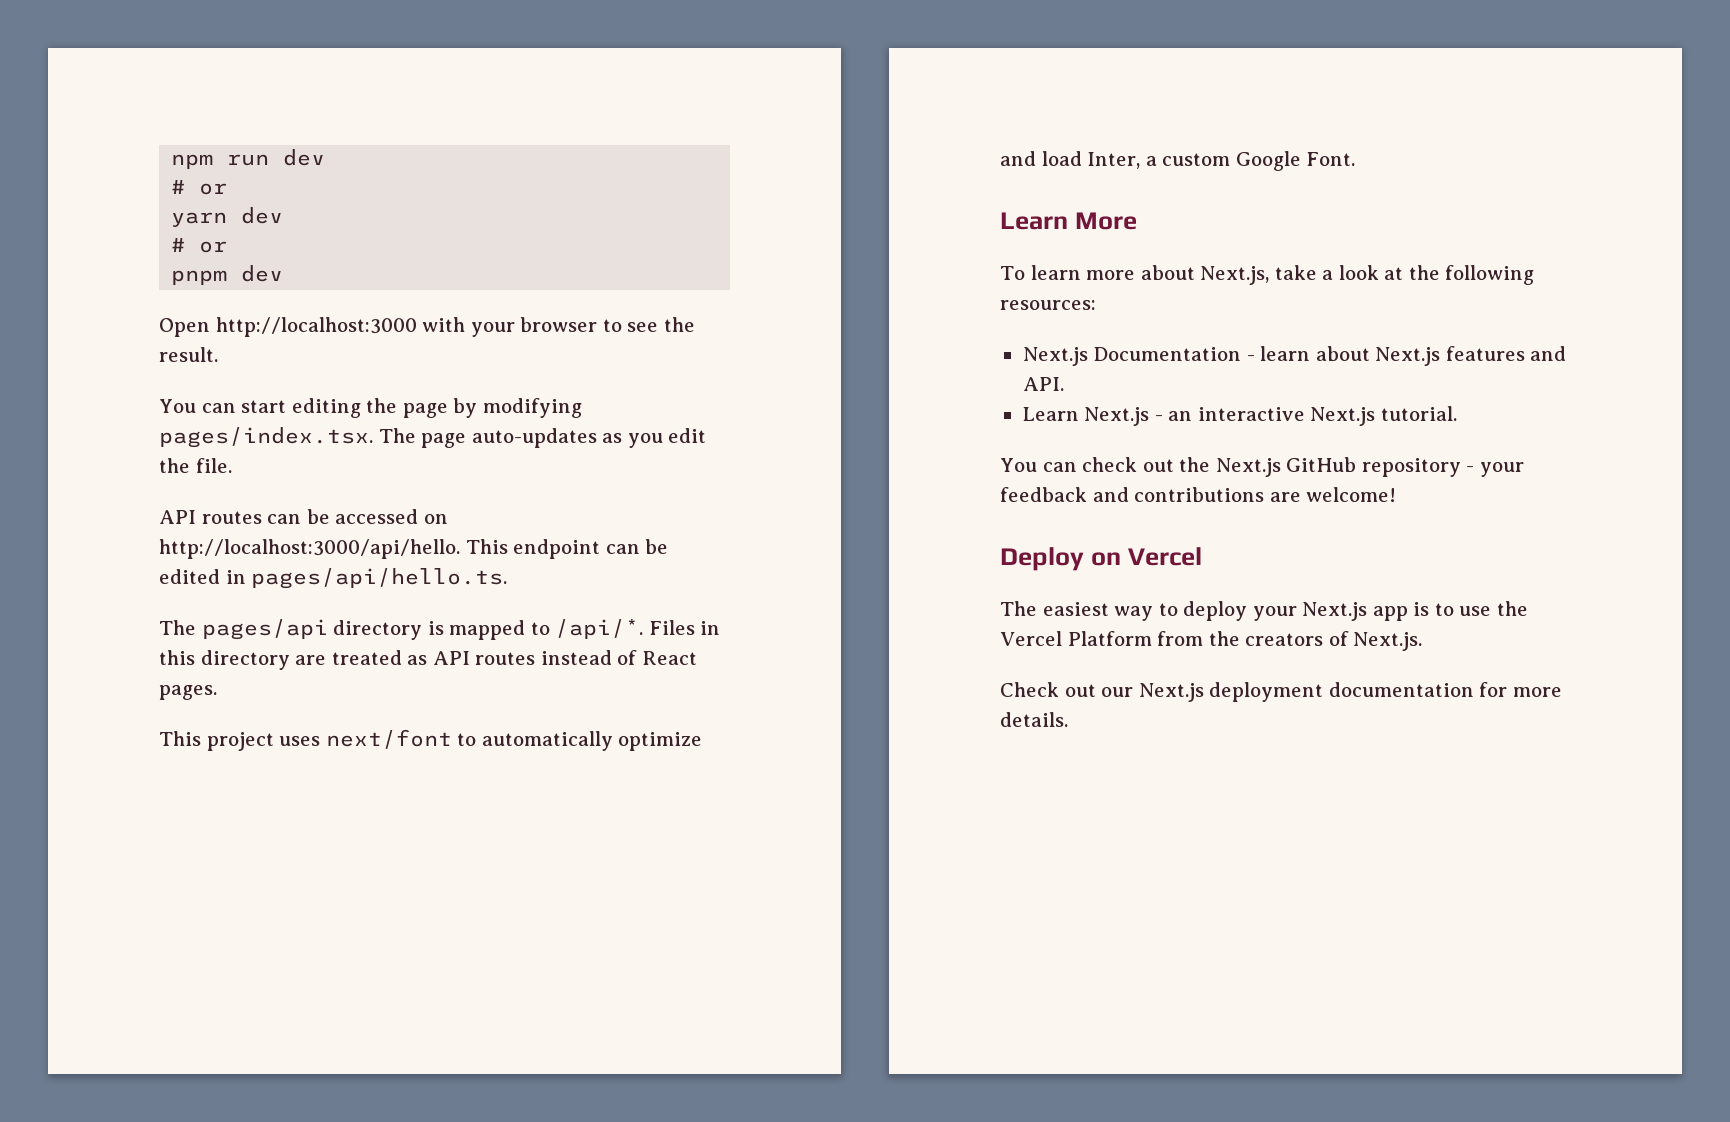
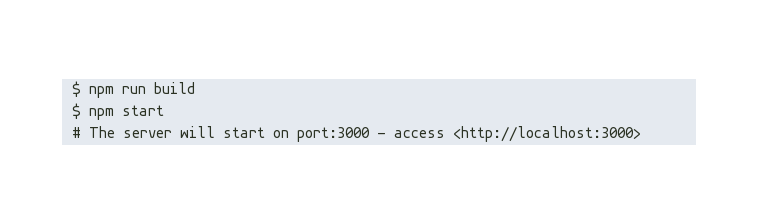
(171, 161) none -> [71,81,81,97] $
[283,149,326,166] [171,180,228,195] [171,207,284,227] [171,238,228,253] [171,265,284,285] [159,317,695,337] [159,347,218,362] [159,398,582,418] [159,427,707,448] [159,458,232,473] [159,509,448,524] [159,539,669,559] [159,568,508,589] [159,619,721,640] [159,650,697,670] [159,685,217,700] [159,729,703,751] [1000,151,1356,171] [1000,212,1137,230] [1000,265,1535,285] [1000,300,1096,310] [1022,346,1567,366] [1022,377,1064,391] [1022,406,1457,426] [1000,457,1524,477] [1000,487,1397,502] [1000,547,1202,571] [1000,601,1528,621] [1000,631,1423,651] [1000,682,1562,702] [1000,712,1068,727] dev // # or // yarn dev // # or // pnpm dev // Open http://localhost:3000 with your browser to see the result. // You can start editing the page by modifying pages/index.tsx. The page auto-updates as you edit the file. // API routes can be accessed on http://localhost:3000/api/hello. This endpoint can be edited in pages/api/hello.ts. // The pages/api directory is mapped to /api/*. Files in this directory are treated as API routes instead of React pages. // This project uses next/font to automatically optimize and load Inter, a custom Google Font. // Learn More // To learn more about Next.js, take a look at the following resources: // Next.js Documentation - learn about Next.js features and API. // Learn Next.js - an interactive Next.js tutorial. // You can check out the Next.js GitHub repository - your feedback and contributions are welcome! // Deploy on Vercel // The easiest way to deploy your Next.js app is to use the Vercel Platform from the creators of Next.js. // Check out our Next.js deployment documentation for more details. -> [153,82,195,94] [71,103,164,120] [71,126,641,142] build // $ npm start // # The server will start on port:3000 - access <http://localhost:3000>

